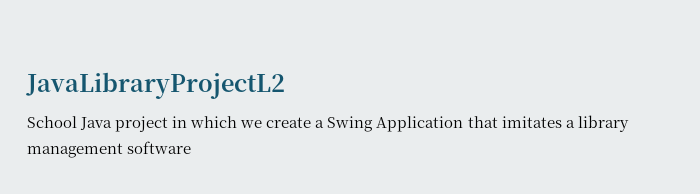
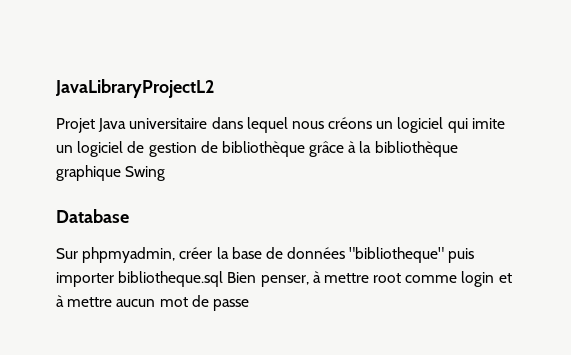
[27,115,629,132] [27,141,192,158] School Java project in which we create a Swing Application that imitates a library management software -> [56,117,505,133] [56,141,458,157] [56,165,166,181] [56,209,129,223] [56,247,475,263] [56,271,512,287] [56,295,249,311] Projet Java universitaire dans lequel nous créons un logiciel qui imite un logiciel de gestion de bibliothèque grâce à la bibliothèque graphique Swing // Database // Sur phpmyadmin, créer la base de données "bibliotheque" puis importer bibliotheque.sql Bien penser, à mettre root comme login et à mettre aucun mot de passe

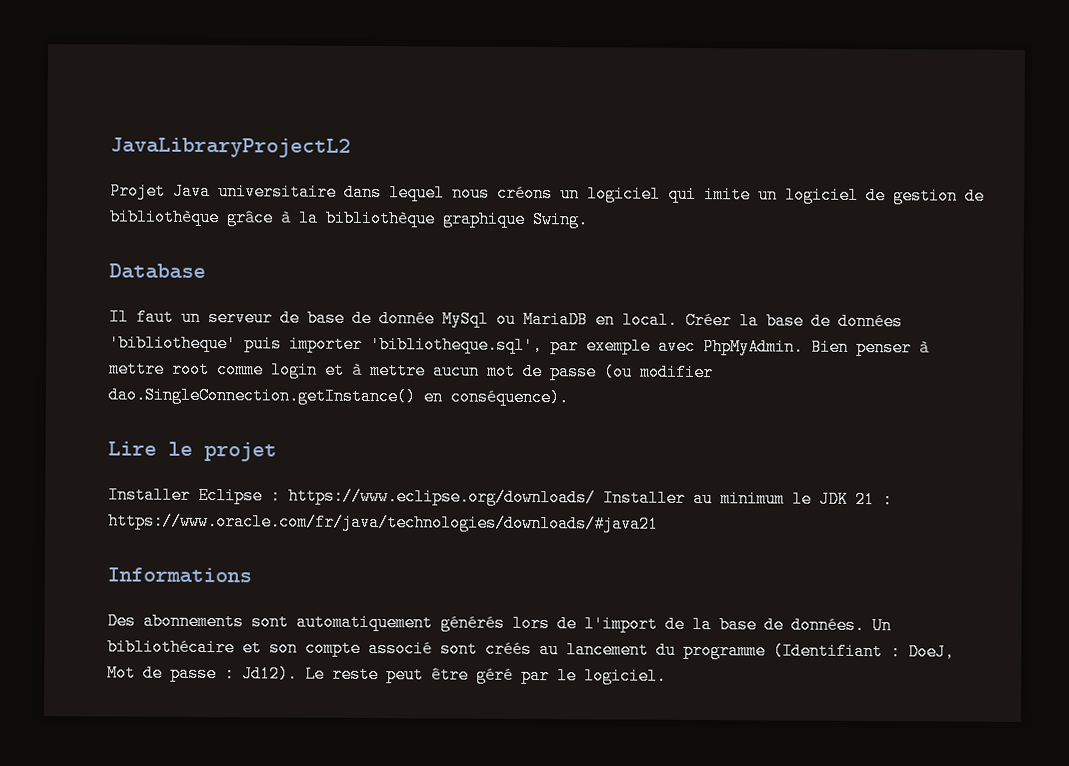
[125,166,166,181] Swing -> [532,210,589,229] Swing.
[56,247,213,263] Sur phpmyadmin, créer -> [109,308,732,330] Il faut un serveur de base de donnée MySql ou MariaDB en local. Créer
[349,247,445,263] "bibliotheque" -> [109,334,237,353] 'bibliotheque'
[118,271,309,287] bibliotheque.sql Bien penser, -> [370,335,912,357] 'bibliotheque.sql', par exemple avec PhpMyAdmin. Bien penser
(249, 305) none -> [604,363,714,382] [108,386,569,407] [108,441,277,462] [108,486,893,509] [108,512,659,533] [107,567,252,584] [107,612,892,635] [107,638,955,661] [107,664,667,685] (ou modifier dao.SingleConnection.getInstance() en conséquence). // Lire le projet // Installer Eclipse : https://www.eclipse.org/downloads/ Installer au minimum le JDK 21 : https://www.oracle.com/fr/java/technologies/downloads/#java21 // Informations // Des abonnements sont automatiquement générés lors de l'import de la base de données. Un bibliothécaire et son compte associé sont créés au lancement du programme (Identifiant : DoeJ, Mot de passe : Jd12). Le reste peut être géré par le logiciel.

